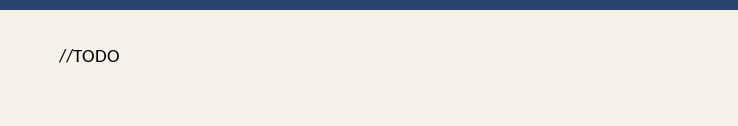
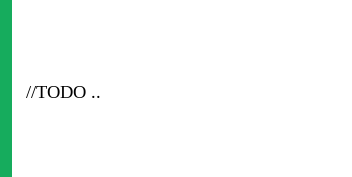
(120, 56) none -> [91,95,101,98] ..

